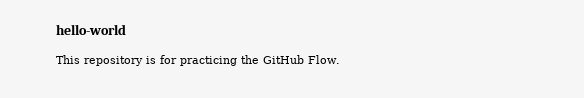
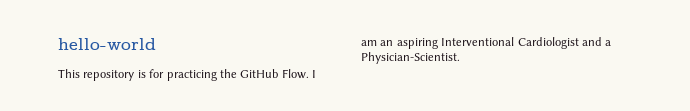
(340, 59) none -> [312,70,316,78] [361,37,612,49] [361,52,460,64] I am an aspiring Interventional Cardiologist and a Physician-Scientist.

